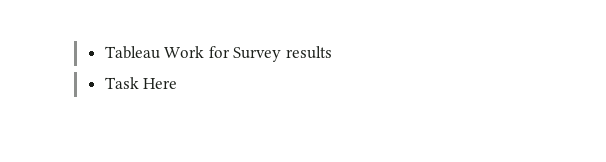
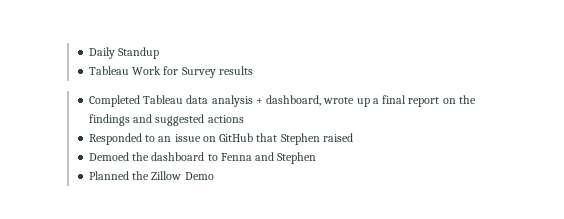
(104, 52) none -> [88,47,160,59] Daily Standup //
[104,77,178,89] Task Here -> [88,95,476,107] [88,114,244,126] [88,133,353,145] [88,152,317,164] [88,171,214,180] Completed Tableau data analysis + dashboard, wrote up a final report on the findings and suggested actions // Responded to an issue on GitHub that Stephen raised // Demoed the dashboard to Fenna and Stephen // Planned the Zillow Demo

